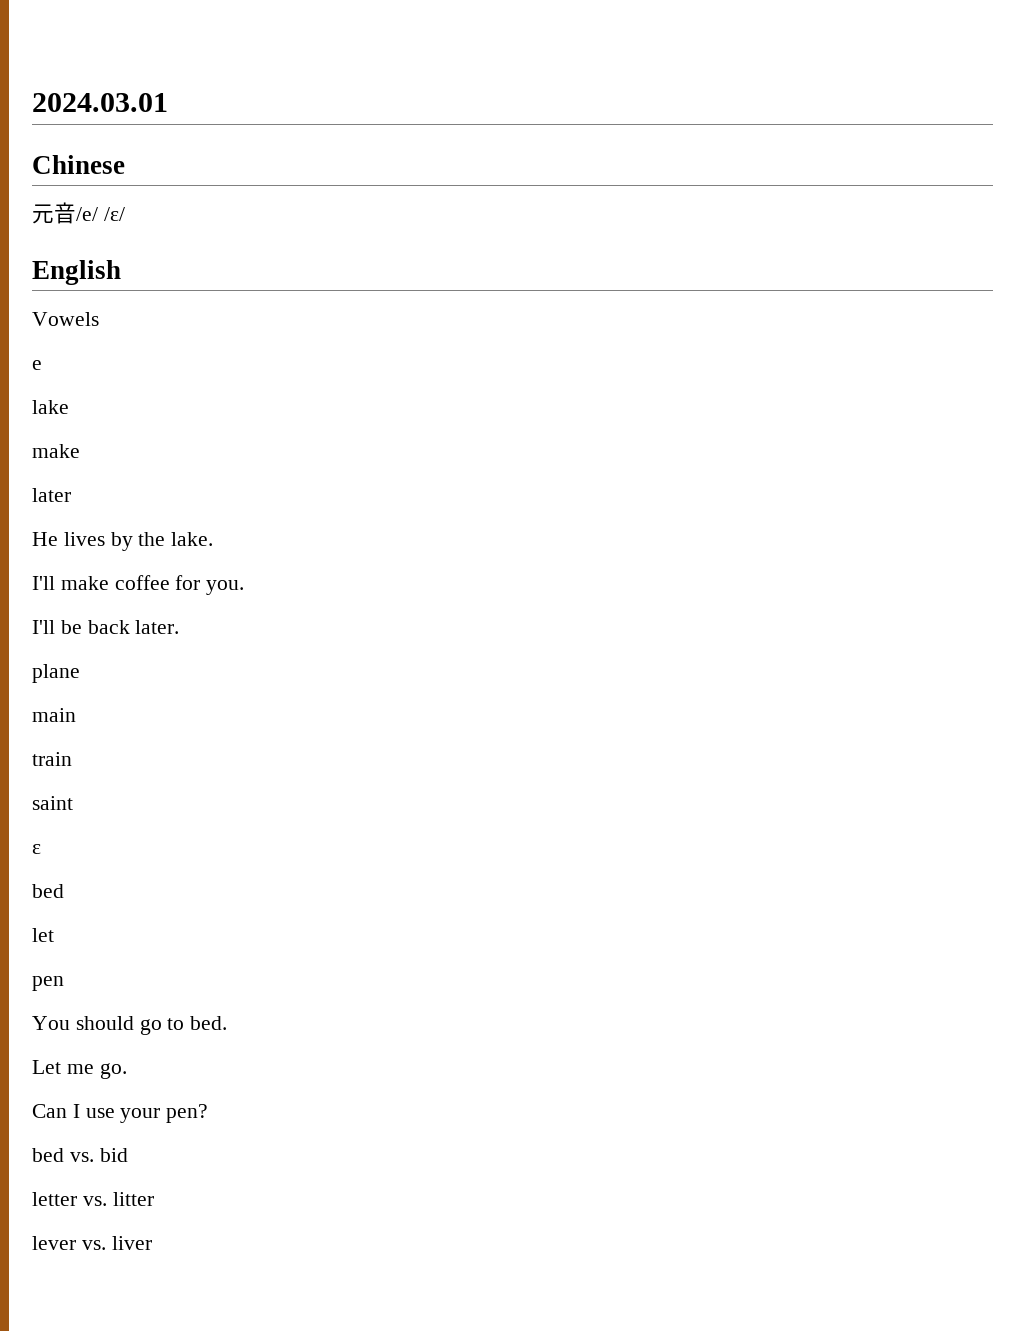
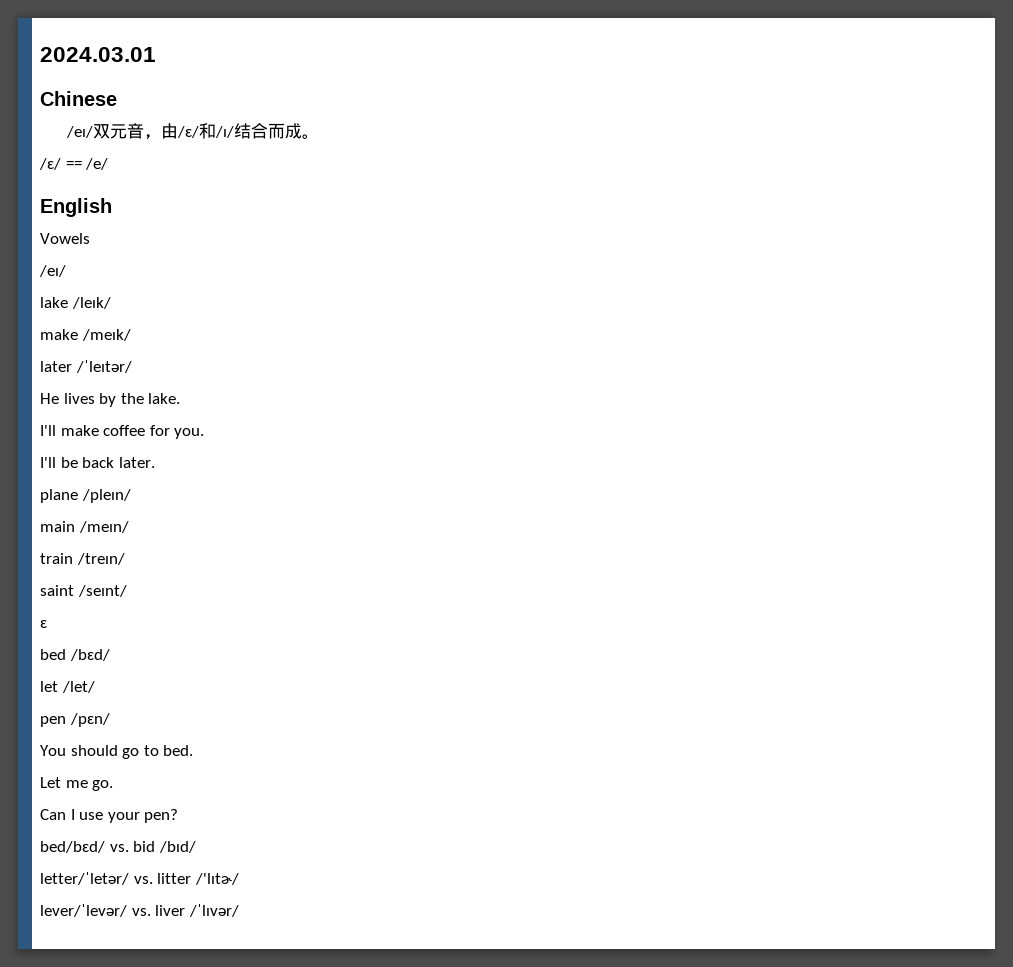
[32,202,76,224] 元音 -> [65,123,319,140] [39,158,82,170] /eɪ/双元音，由/ɛ/和/ɪ/结合而成。 // /ɛ/ ==
[103,207,125,221] /ɛ/ -> (109, 164) none
[32,360,42,370] e -> [39,265,66,277] /eɪ/
[32,444,80,458] // make -> [71,297,111,309] [40,329,131,341] /leɪk/ // make /meɪk/
(71, 495) none -> [75,360,132,373] /ˈleɪtər/
(80, 673) none -> [81,489,131,503] /pleɪn/
(76, 715) none -> [78,521,129,533] /meɪn/
(72, 759) none -> [76,553,125,565] /treɪn/
(73, 803) none -> [77,585,127,597] /seɪnt/
(64, 891) none -> [69,649,110,661] /bɛd/
(54, 935) none -> [61,681,95,693] /let/
(64, 983) none -> [69,713,110,727] /pɛn/
[32,1148,64,1162] bed -> [40,841,105,853] bed/bɛd/
[32,1192,77,1206] // letter -> [158,841,196,853] [40,872,129,885] /bɪd/ // letter/ˈletər/
[32,1236,76,1250] // lever -> [194,873,239,885] [40,904,127,917] /'lɪtɚ/ // lever/ˈlevər/
(152, 1243) none -> [188,904,239,917] /ˈlɪvər/

